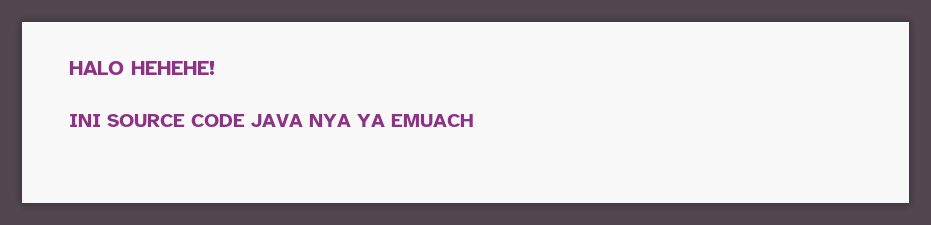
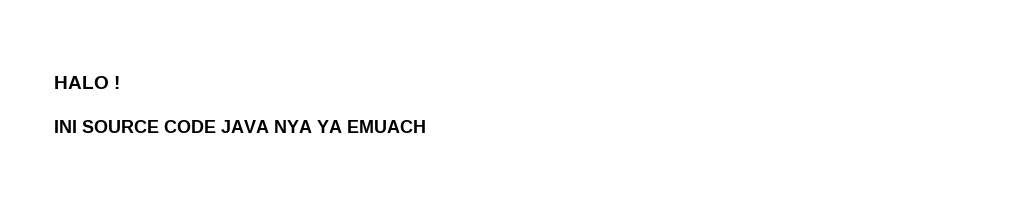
[131,61,215,75] HEHEHE! -> [114,76,121,89] !

